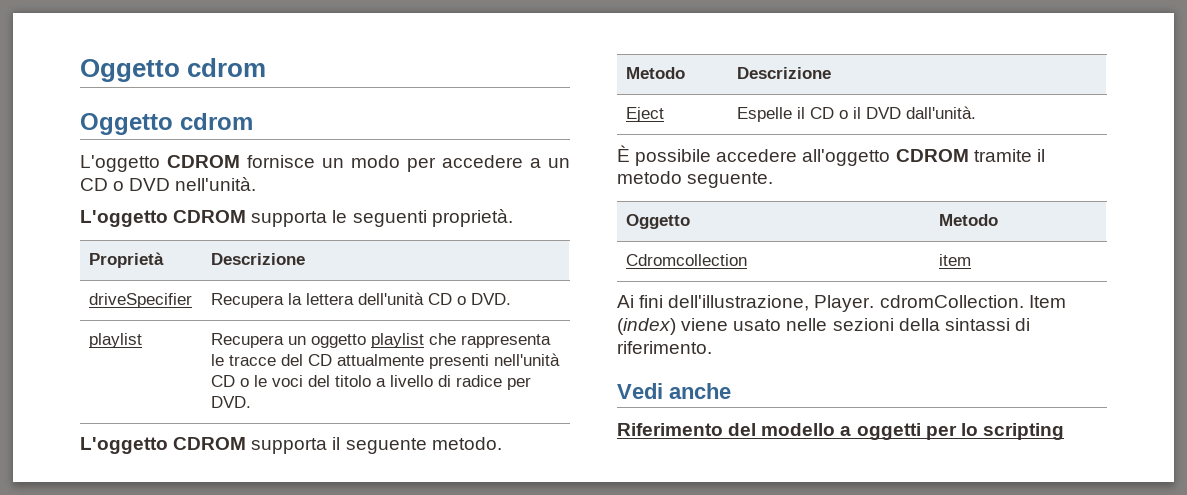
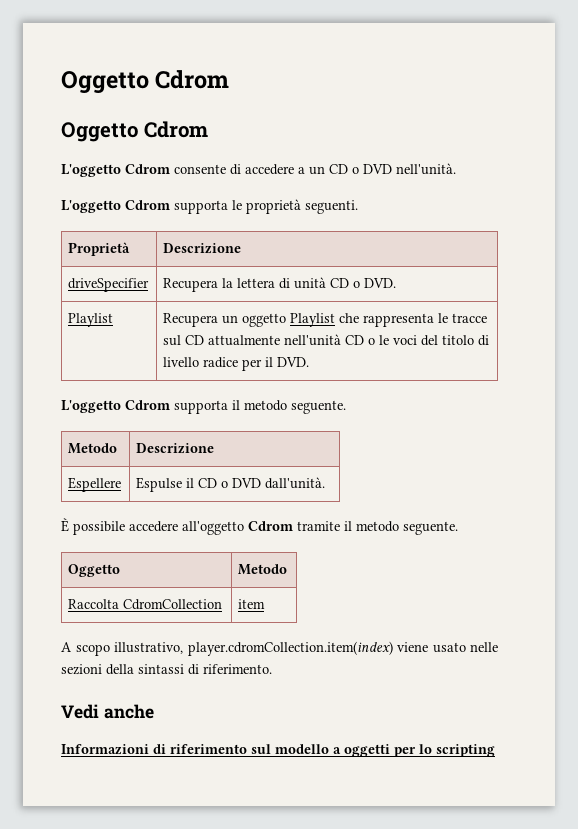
[80,58,267,82] [80,113,253,135] [80,155,436,172] Oggetto cdrom // Oggetto cdrom // L'oggetto CDROM fornisce un modo per -> [61,70,230,94] [61,121,208,142] [61,164,241,177] Oggetto Cdrom // Oggetto Cdrom // L'oggetto Cdrom consente di
[173,210,247,223] CDROM -> [125,200,170,210] Cdrom
[352,209,513,227] seguenti proprietà. -> [246,199,358,214] proprietà seguenti.
[358,292,425,305] dell'unità -> [279,277,327,289] di unità
[89,333,143,348] playlist -> [68,313,114,327] Playlist
[371,333,425,348] playlist -> [290,313,336,327] Playlist
[281,354,304,366] del -> [163,335,182,346] sul
[429,354,490,369] presenti -> (281, 340) none
[376,375,452,387] a livello di -> [478,335,490,346] [163,357,200,367] di livello
(532, 383) none -> [265,357,274,367] il
[173,437,247,450] CDROM -> [125,400,170,410] Cdrom
[345,437,502,454] seguente metodo. -> [244,400,346,414] metodo seguente.
[626,107,665,122] [737,107,793,122] Eject | Espelle -> [68,477,122,492] [136,477,183,492] Espellere | Espulse
[853,107,862,119] il -> (229, 484) none
[895,149,969,162] CDROM -> [248,521,293,531] Cdrom
[626,254,748,266] Cdromcollection -> [68,599,223,610] Raccolta CdromCollection
[617,295,1066,312] [617,318,676,335] Ai fini dell'illustrazione, Player. cdromCollection. Item (index) -> [61,641,393,656] A scopo illustrativo, player.cdromCollection.item(index)
[617,423,757,436] Riferimento del -> [61,744,271,755] Informazioni di riferimento sul

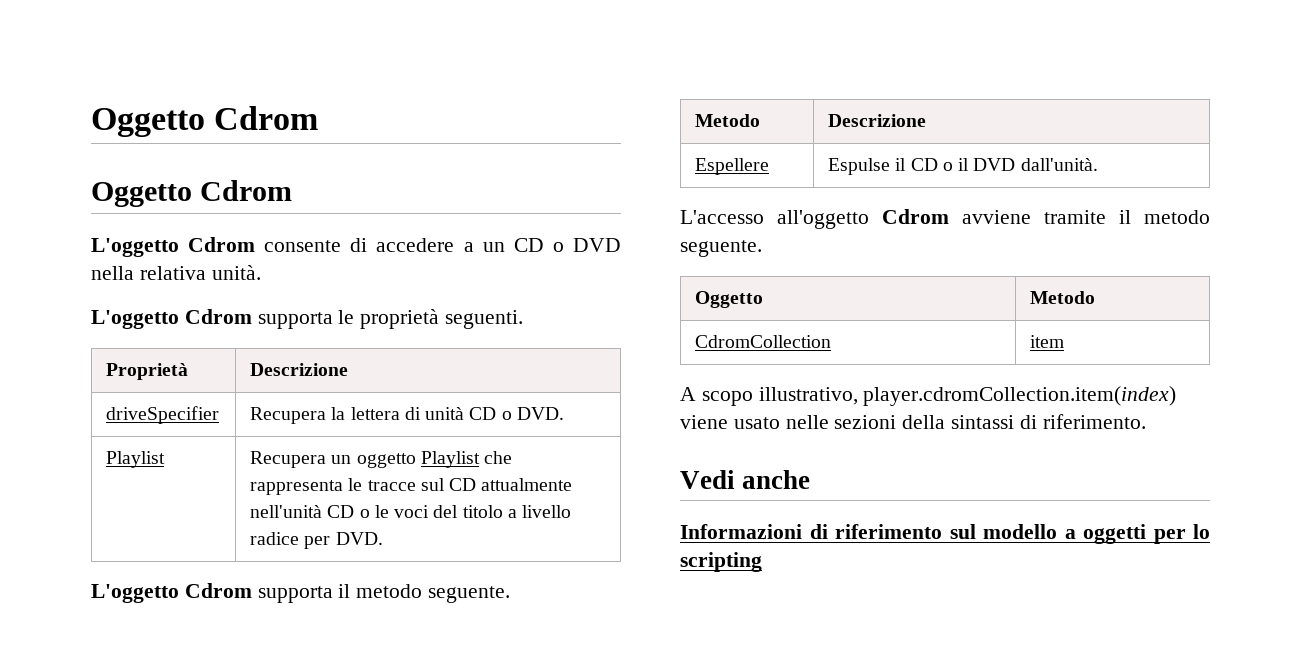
[396,163,456,175] nell'unità. -> [91,265,261,280] nella relativa unità.
[478,335,490,346] di -> [507,509,517,518] a
[265,357,274,367] il -> (331, 542) none
(229, 484) none -> [958,158,970,171] il
[61,518,178,535] È possibile accedere -> [680,210,764,224] L'accesso
(293, 526) none -> [962,210,1031,224] avviene
[68,599,120,609] Raccolta -> (1096, 297) none

